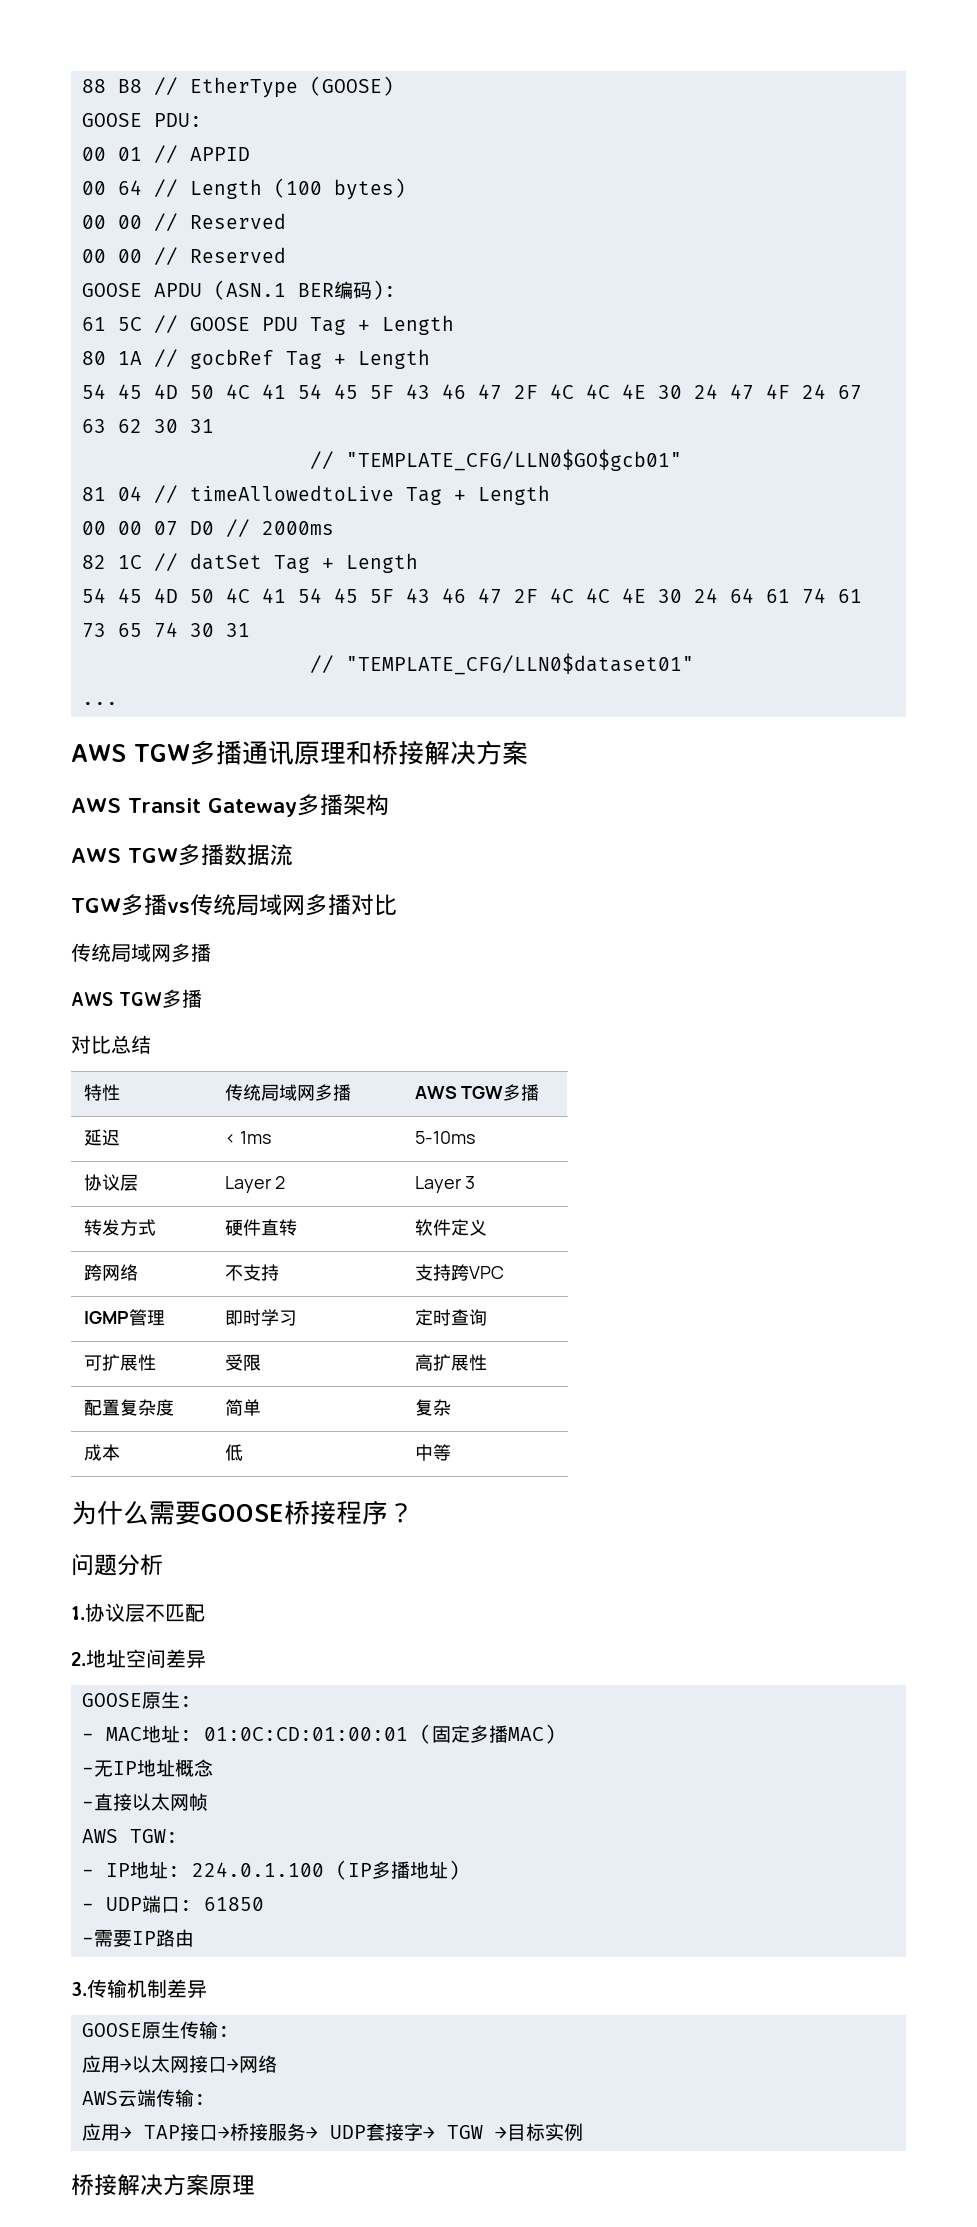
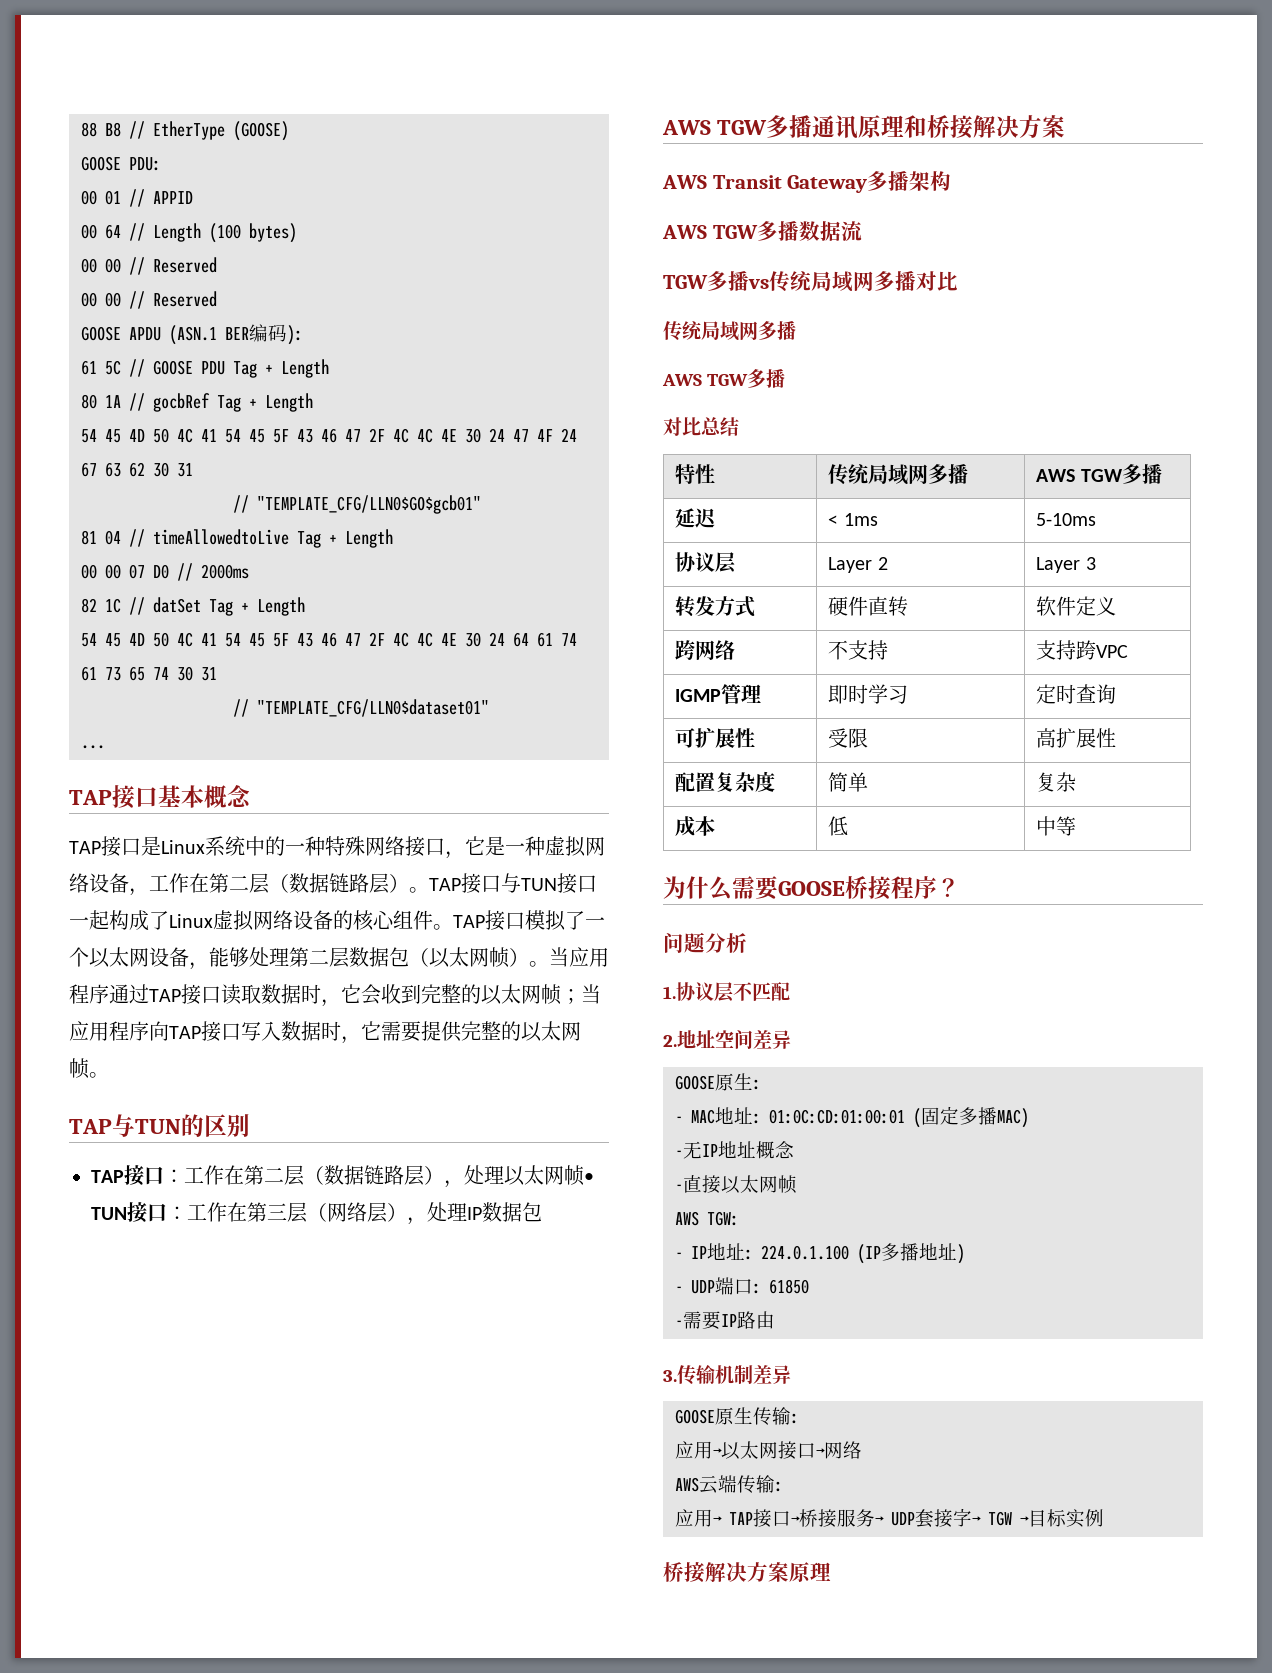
(118, 703) none -> [69,785,251,809] [69,836,605,859] [69,873,597,896] [69,910,605,931] [69,947,609,970] [69,984,601,1007] [69,1021,581,1044] [69,1058,109,1079] [69,1114,250,1137] [91,1165,594,1188] [91,1202,542,1225] // TAP接口基本概念 // TAP接口是Linux系统中的一种特殊网络接口，它是一种虚拟网络设备，工作在第二层（数据链路层）。TAP接口与TUN接口一起构成了Linux虚拟网络设备的核心组件。TAP接口模拟了一个以太网设备，能够处理第二层数据包（以太网帧）。当应用程序通过TAP接口读取数据时，它会收到完整的以太网帧；当应用程序向TAP接口写入数据时，它需要提供完整的以太网帧。 // TAP与TUN的区别 // TAP接口：工作在第二层（数据链路层），处理以太网帧• TUN接口：工作在第三层（网络层），处理IP数据包

